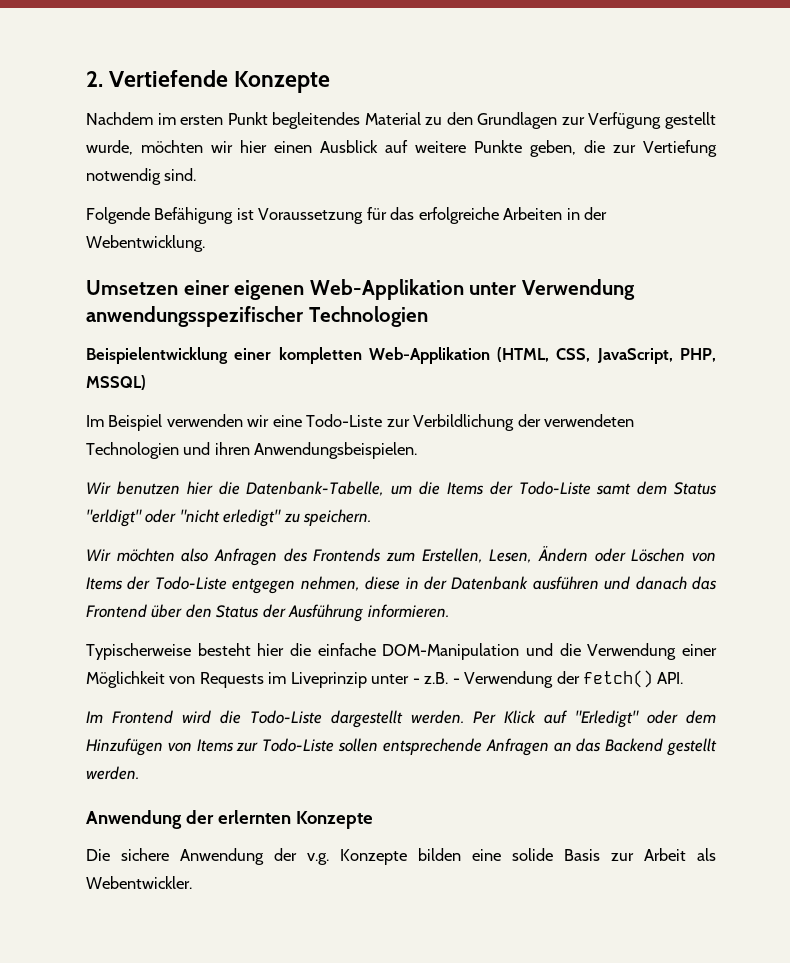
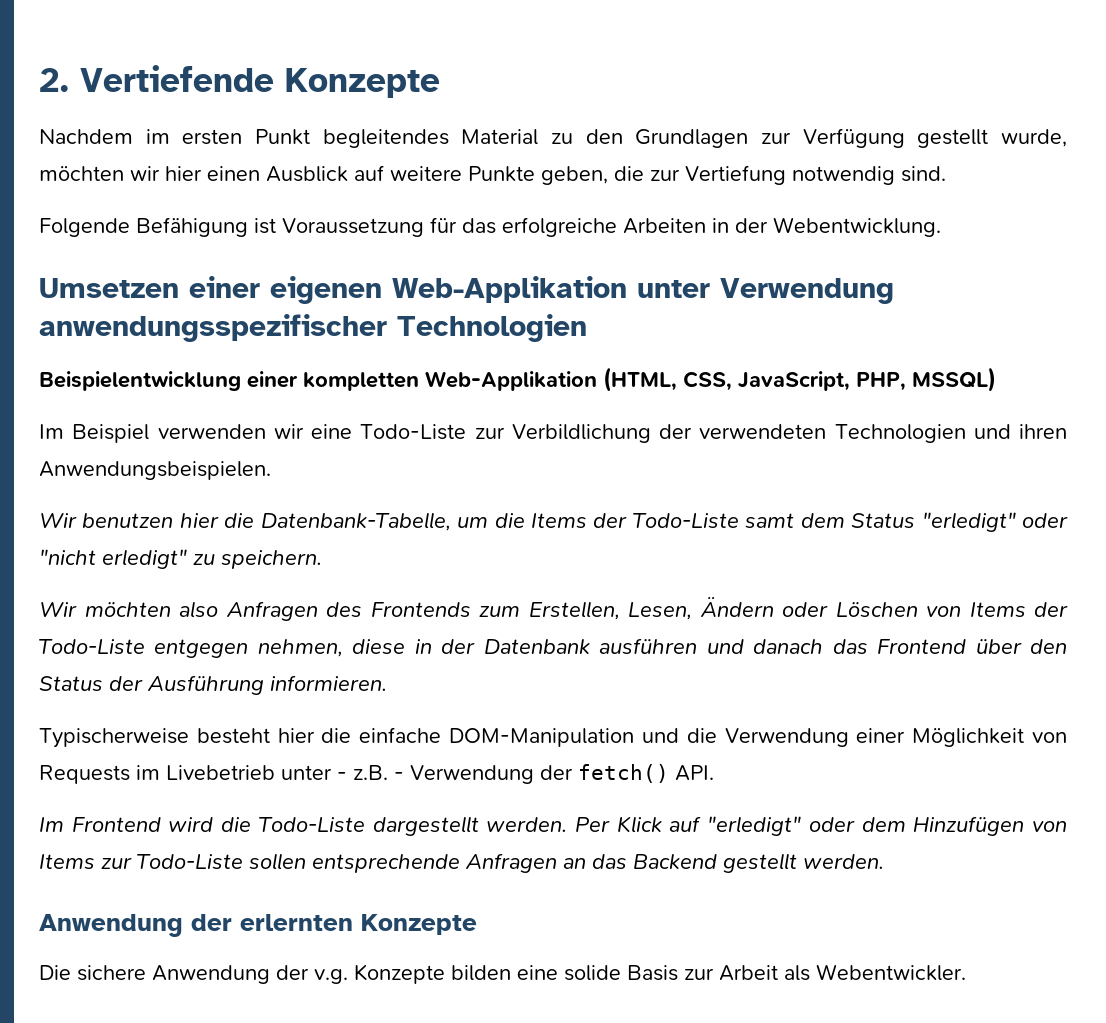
[86,509,142,527] "erldigt" -> [921,512,1016,532] "erledigt"
[290,672,367,688] Liveprinzip -> [166,765,275,780] Livebetrieb
[574,710,639,728] "Erledigt" -> [707,816,802,836] "erledigt"

